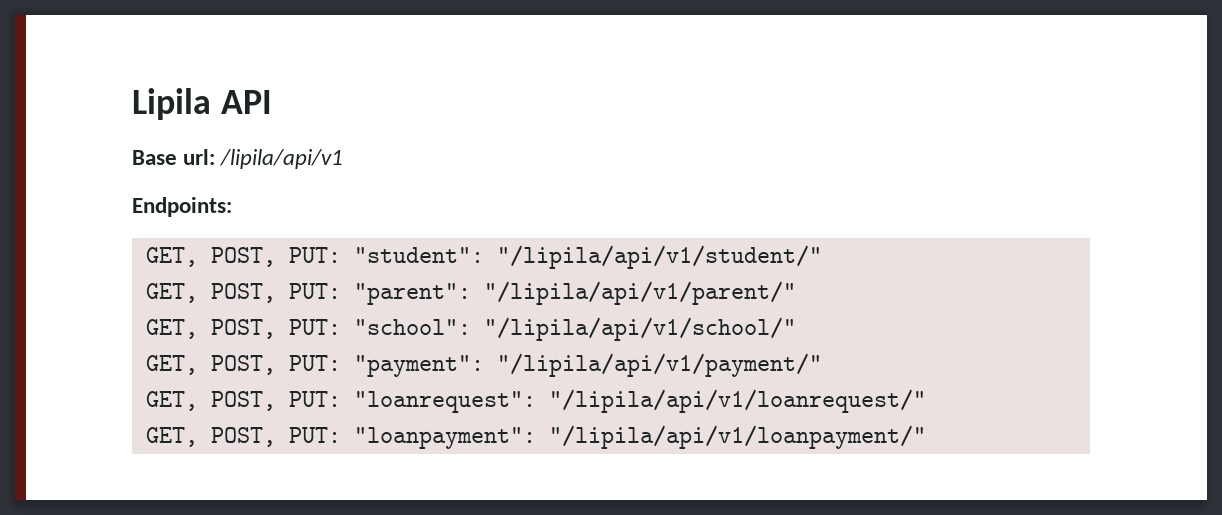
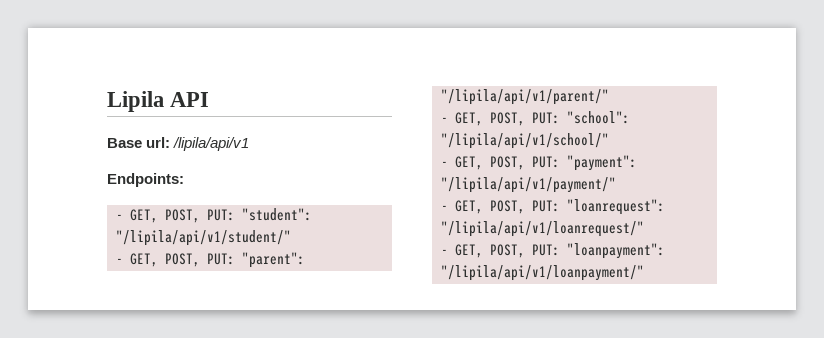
(232, 207) none -> [116,214,123,220] -
(822, 257) none -> [116,258,123,264] -
(796, 293) none -> [441,117,448,123] -
(796, 329) none -> [441,161,448,167] -
(822, 365) none -> [441,205,448,211] -
(926, 401) none -> [441,249,448,255] -

